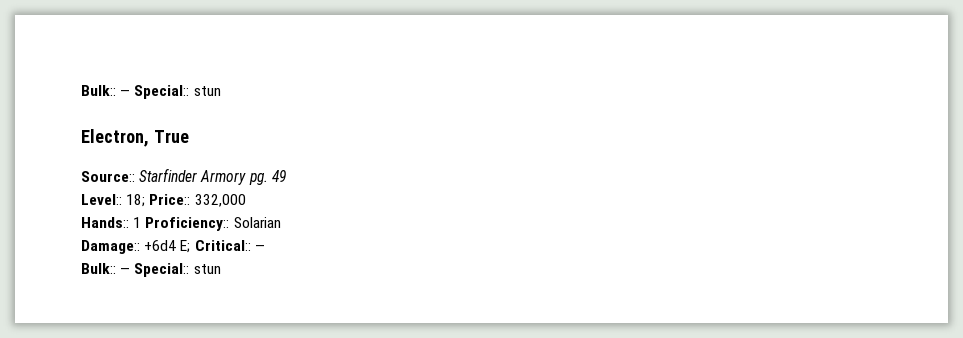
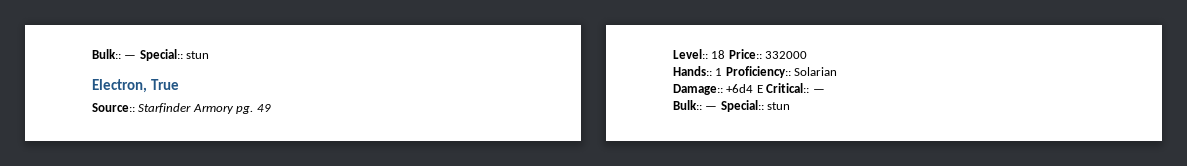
[126,194,246,207] 18; Price:: 332,000 -> [711,49,808,59] 18 Price:: 332000
[180,240,191,253] E; -> [756,85,763,93] E

